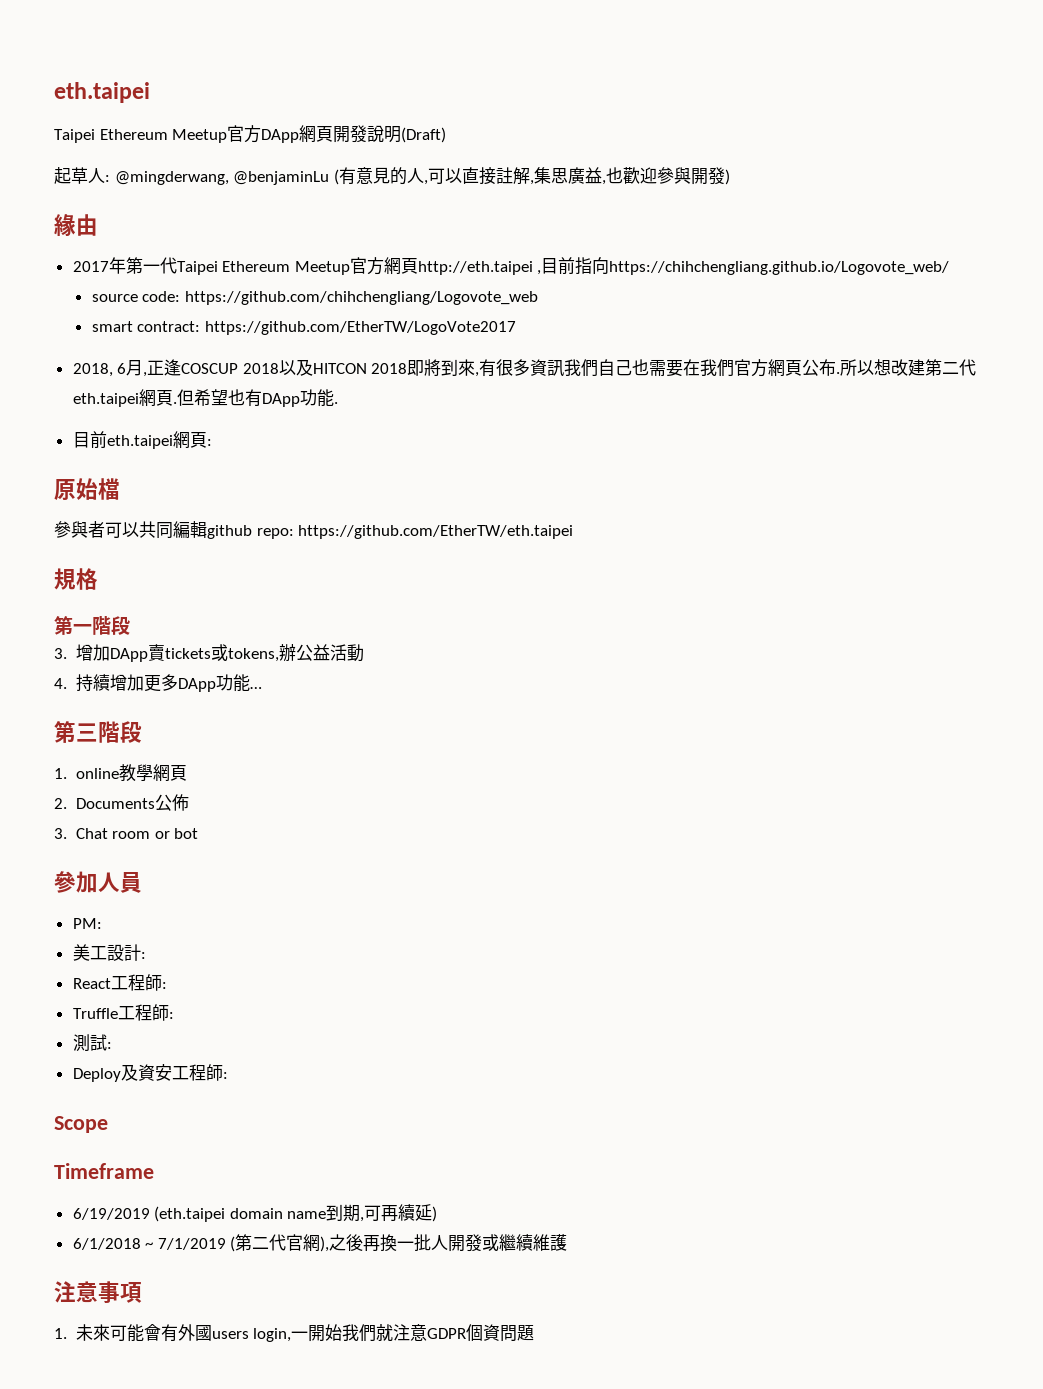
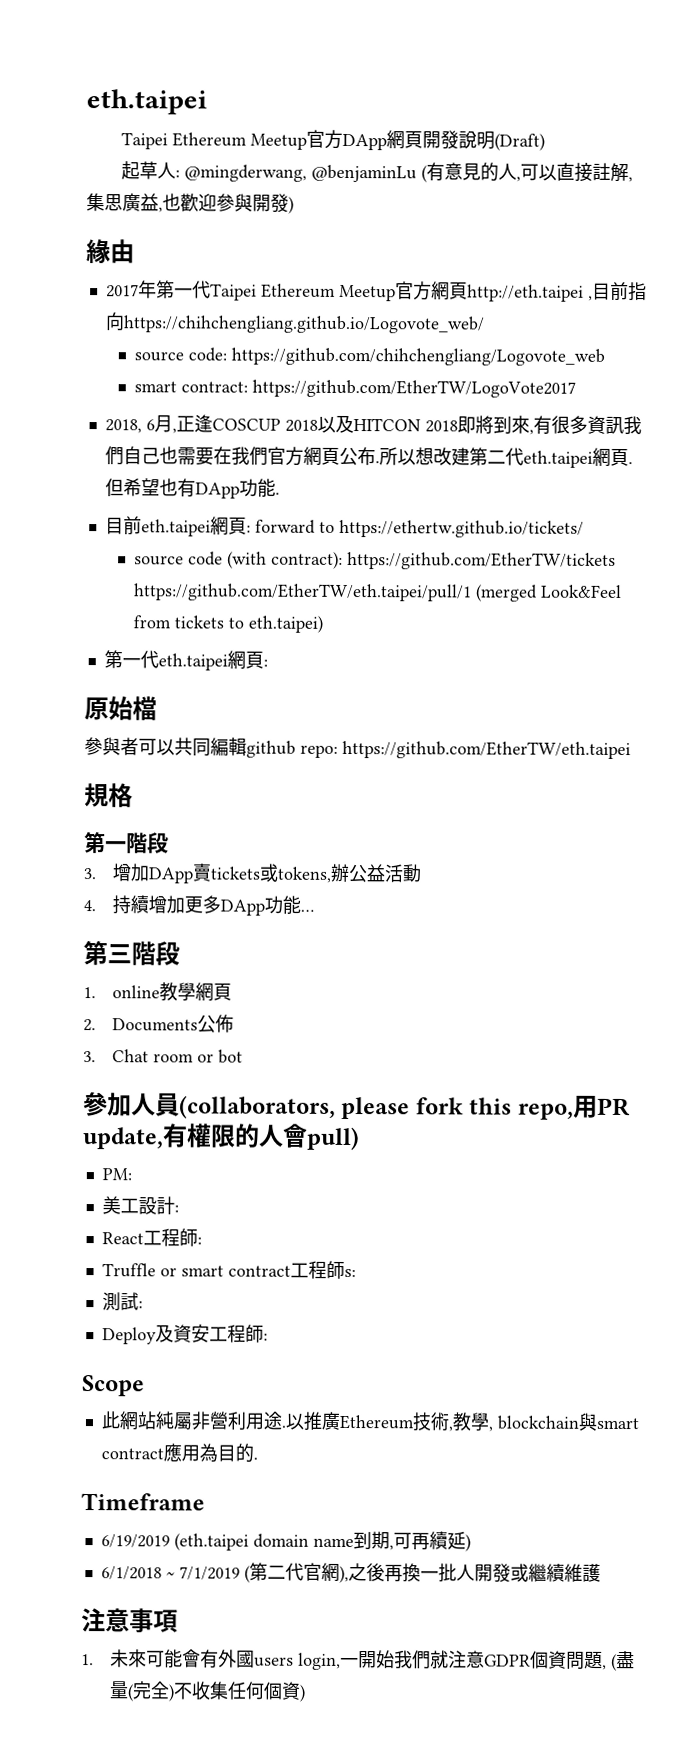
(212, 442) none -> [254,519,584,538] [133,551,616,570] [132,583,622,602] [132,615,323,633] [103,650,268,671] forward to https://ethertw.github.io/tickets/ // source code (with contract): https://github.com/EtherTW/tickets https://github.com/EtherTW/eth.taipei/pull/1 (merged Look&Feel from tickets to eth.taipei) // 第一代eth.taipei網頁:
(142, 882) none -> [179,1095,631,1120] [82,1123,360,1151] (collaborators, please fork this repo,用PR update,有權限的人會pull)
[117,1004,174,1021] 工程師: -> [159,1260,356,1279] or smart contract工程師s:
(108, 1124) none -> [100,1411,639,1432] [100,1443,258,1463] // 此網站純屬非營利用途.以推廣Ethereum技術,教學, blockchain與smart contract應用為目的.
(535, 1333) none -> [602,1650,636,1671] [109,1681,307,1702] , (盡量(完全)不收集任何個資)

